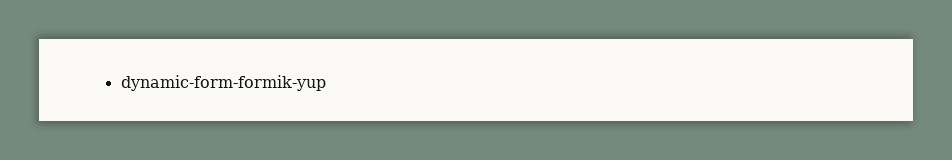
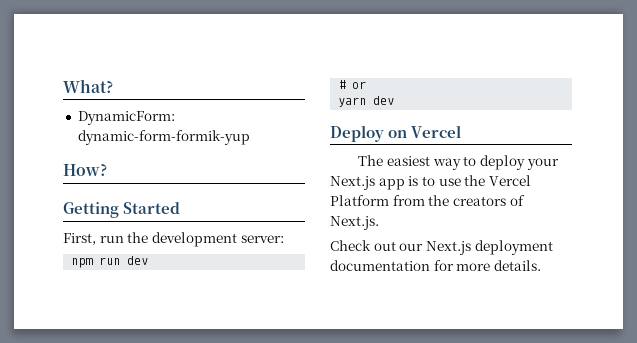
(120, 83) none -> [63,79,113,93] [77,111,175,125] What? // DynamicForm:
(326, 83) none -> [63,163,107,176] [63,202,181,218] [63,232,284,247] [71,256,149,268] [338,80,367,89] [338,96,395,107] [330,125,462,142] [358,155,559,170] [330,175,531,190] [330,195,525,206] [330,216,379,230] [330,240,553,255] [330,260,541,271] // How? // Getting Started // First, run the development server: // npm run dev // # or // yarn dev // Deploy on Vercel // The easiest way to deploy your Next.js app is to use the Vercel Platform from the creators of Next.js. // Check out our Next.js deployment documentation for more details.

